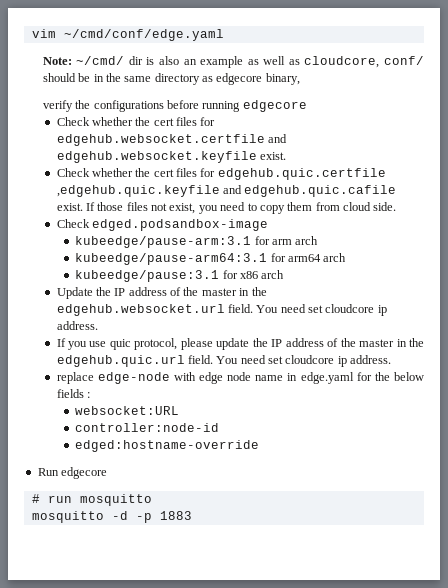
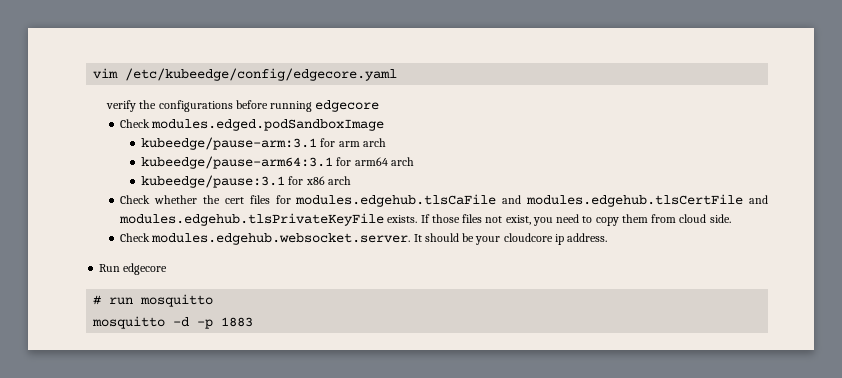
[63,29,224,41] [42,56,425,68] [42,73,300,85] ~/cmd/conf/edge.yaml // Note: ~/cmd/ dir is also an example as well as cloudcore, conf/ should be in the same directory as edgecore binary, -> [125,68,398,81] /etc/kubeedge/config/edgecore.yaml
[91,117,216,126] [56,134,287,146] [56,151,286,163] [56,168,386,180] [56,185,397,197] [56,202,397,214] [56,219,268,231] whether the cert files for edgehub.websocket.certfile and edgehub.websocket.keyfile exist. // Check whether the cert files for edgehub.quic.certfile ,edgehub.quic.keyfile and edgehub.quic.cafile exist. If those files not exist, you need to copy them from cloud side. // Check edged.podsandbox-image -> [151,119,385,131] modules.edged.podSandboxImage
[56,287,267,299] [56,304,387,316] [56,321,98,330] [56,338,424,350] [56,355,392,367] [56,372,424,384] [56,389,90,398] [75,406,180,415] [75,423,220,432] [75,440,260,452] Update the IP address of the master in the edgehub.websocket.url field. You need set cloudcore ip address. // If you use quic protocol, please update the IP address of the master in the edgehub.quic.url field. You need set cloudcore ip address. // replace edge-node with edge node name in edge.yaml for the below fields : // websocket:URL // controller:node-id // edged:hostname-override -> [120,194,768,207] [119,213,731,226] [120,233,608,245] Check whether the cert files for modules.edgehub.tlsCaFile and modules.edgehub.tlsCertFile and modules.edgehub.tlsPrivateKeyFile exists. If those files not exist, you need to copy them from cloud side. // Check modules.edgehub.websocket.server. It should be your cloudcore ip address.

